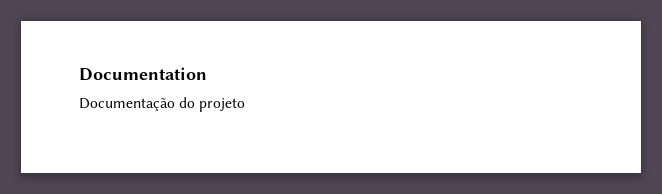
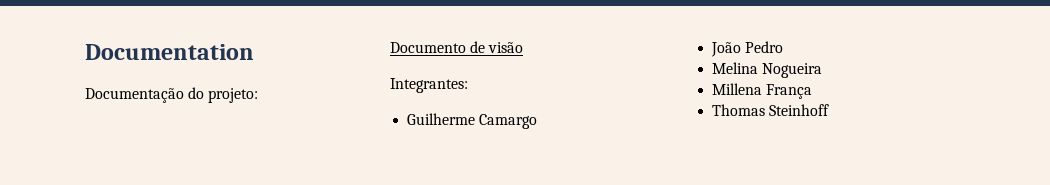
[199,98,246,112] projeto -> [208,88,259,103] [390,41,524,53] [390,78,468,93] [407,113,538,129] [711,41,784,57] [712,62,823,78] [712,83,813,99] [712,104,830,116] projeto: // Documento de visão // Integrantes: // Guilherme Camargo // João Pedro // Melina Nogueira // Millena França // Thomas Steinhoff

